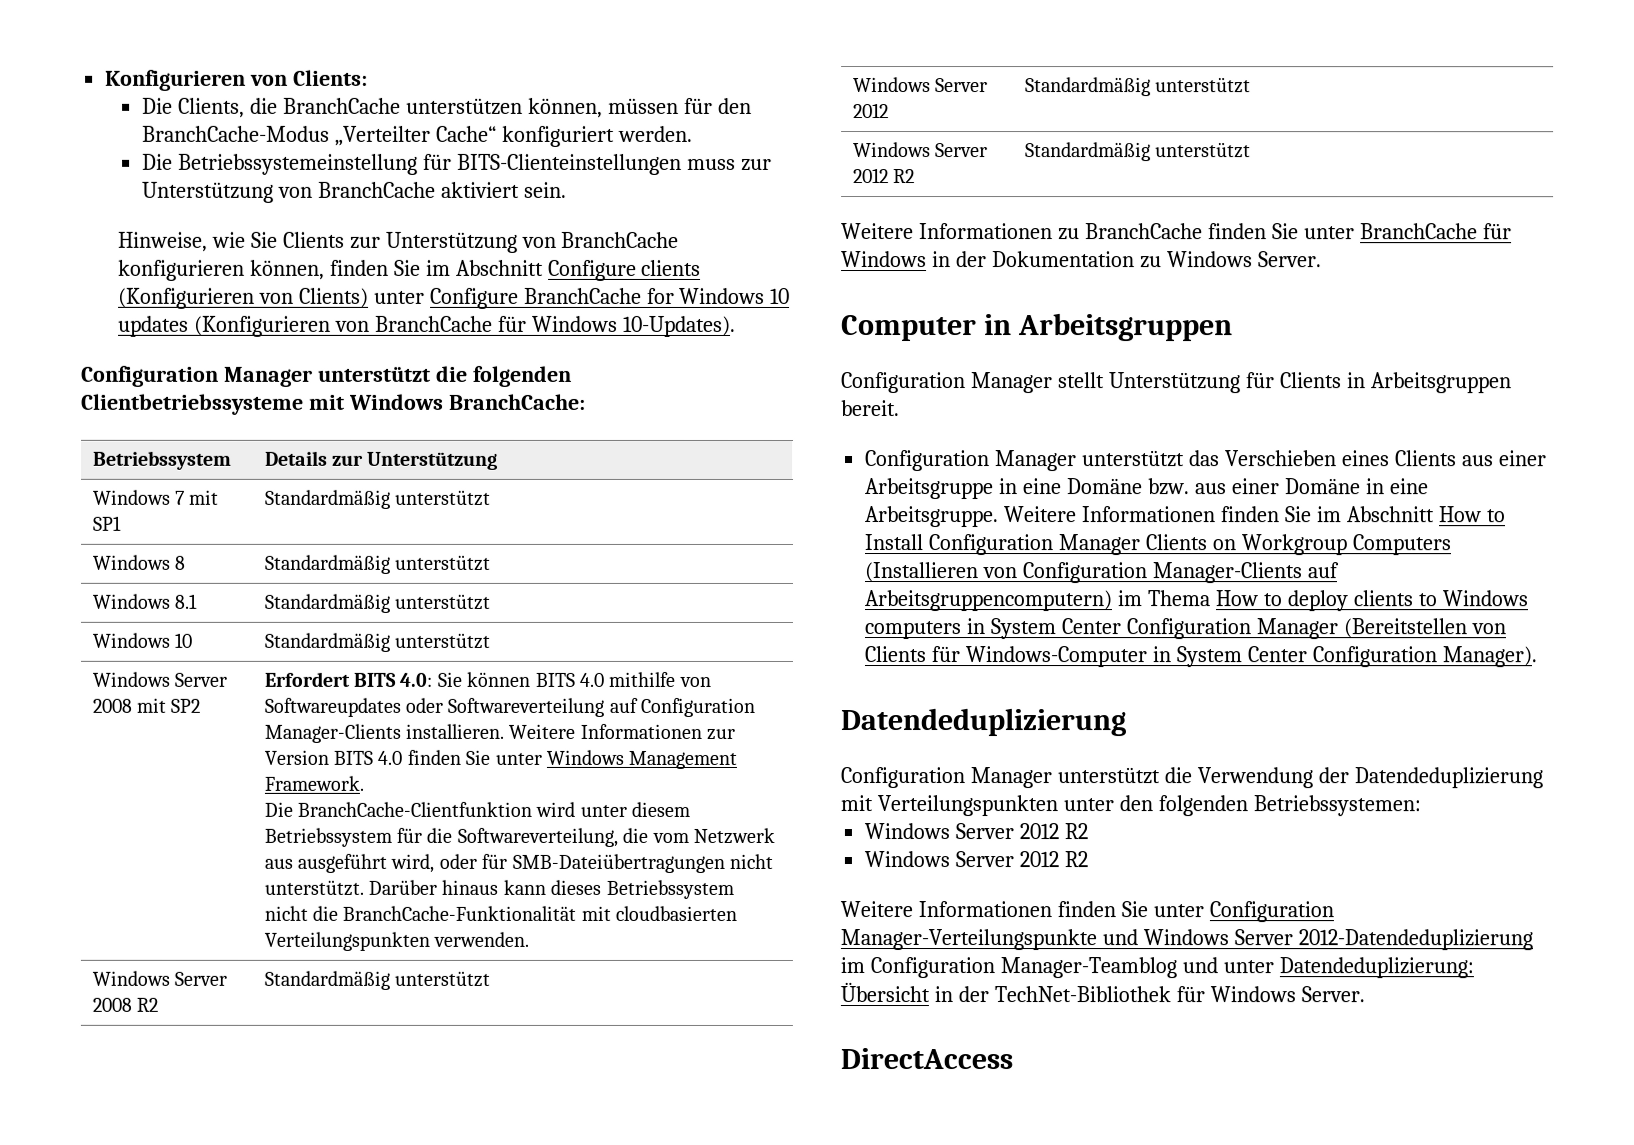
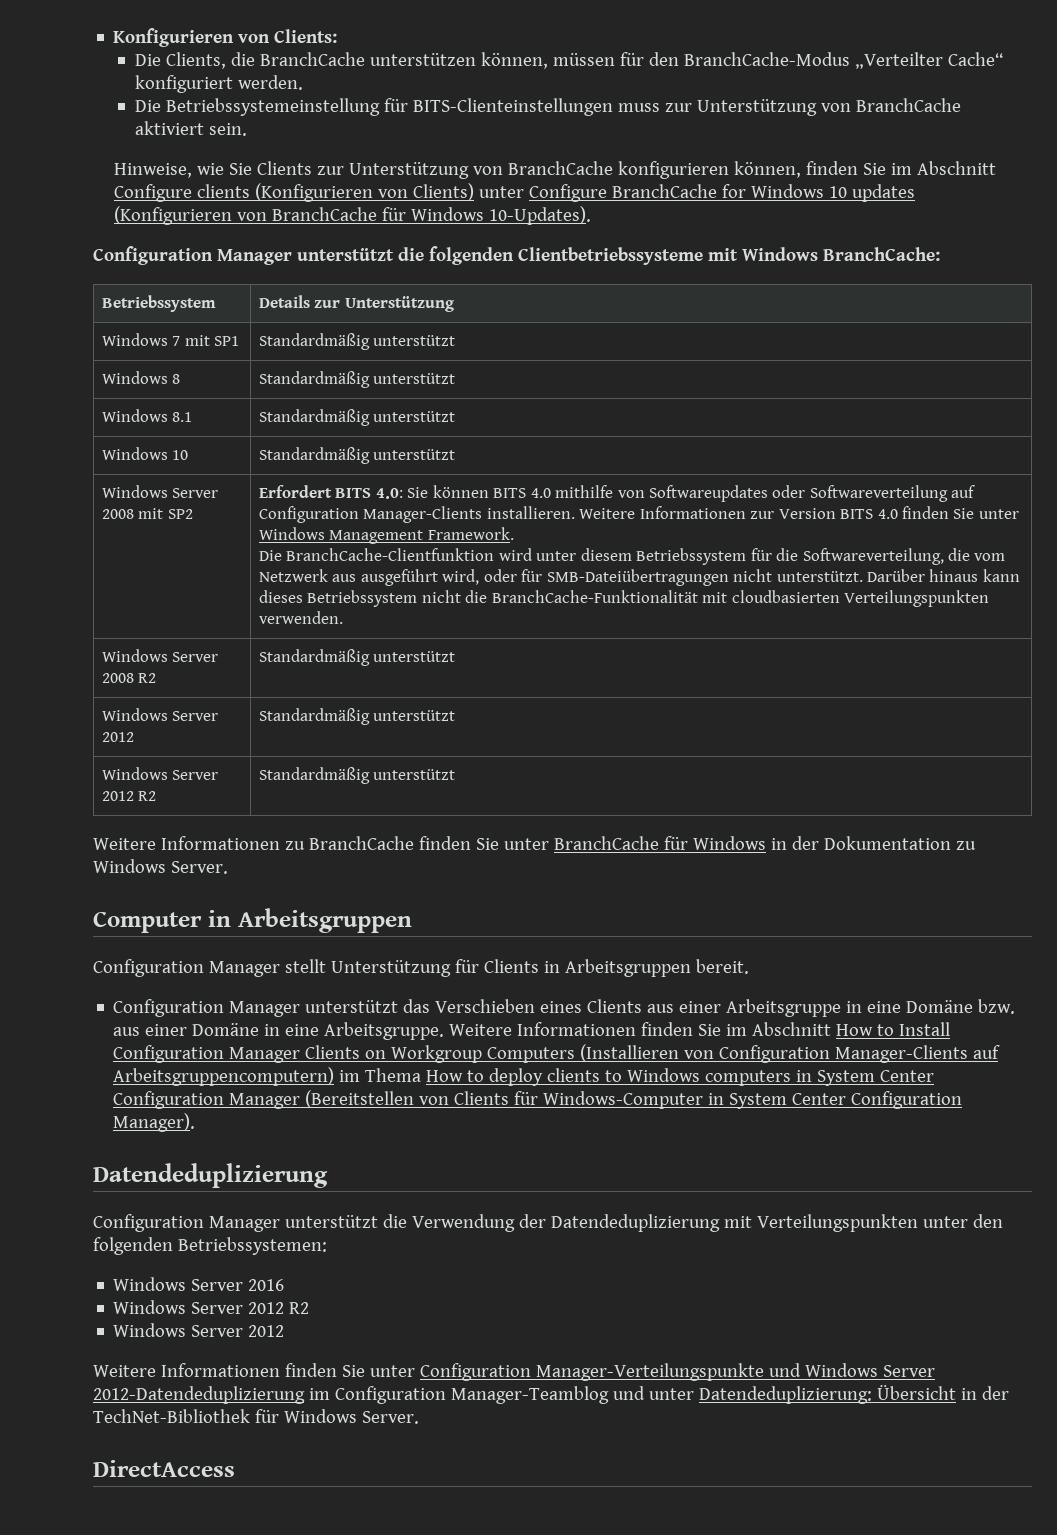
(1421, 806) none -> [113,1277,285,1291] // Windows Server 2016
[1064,851,1089,868] R2 -> (285, 1331) none

